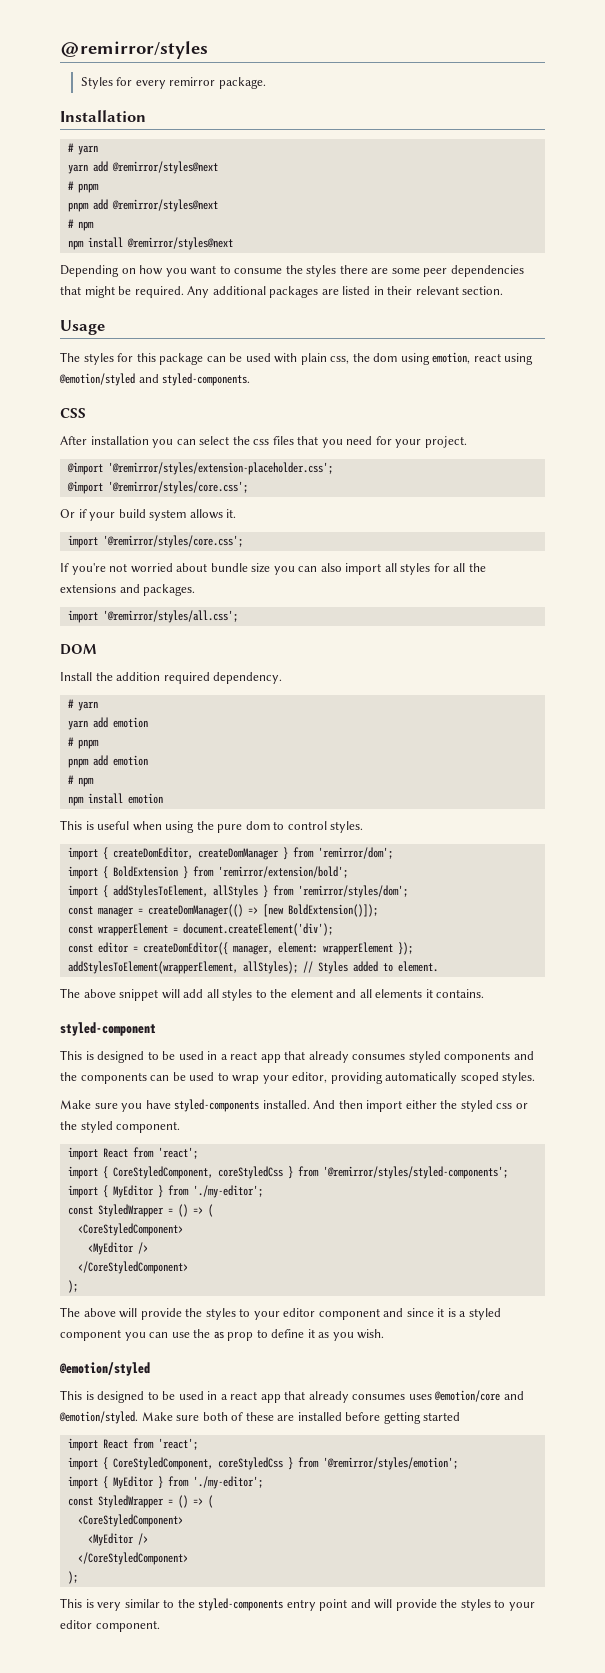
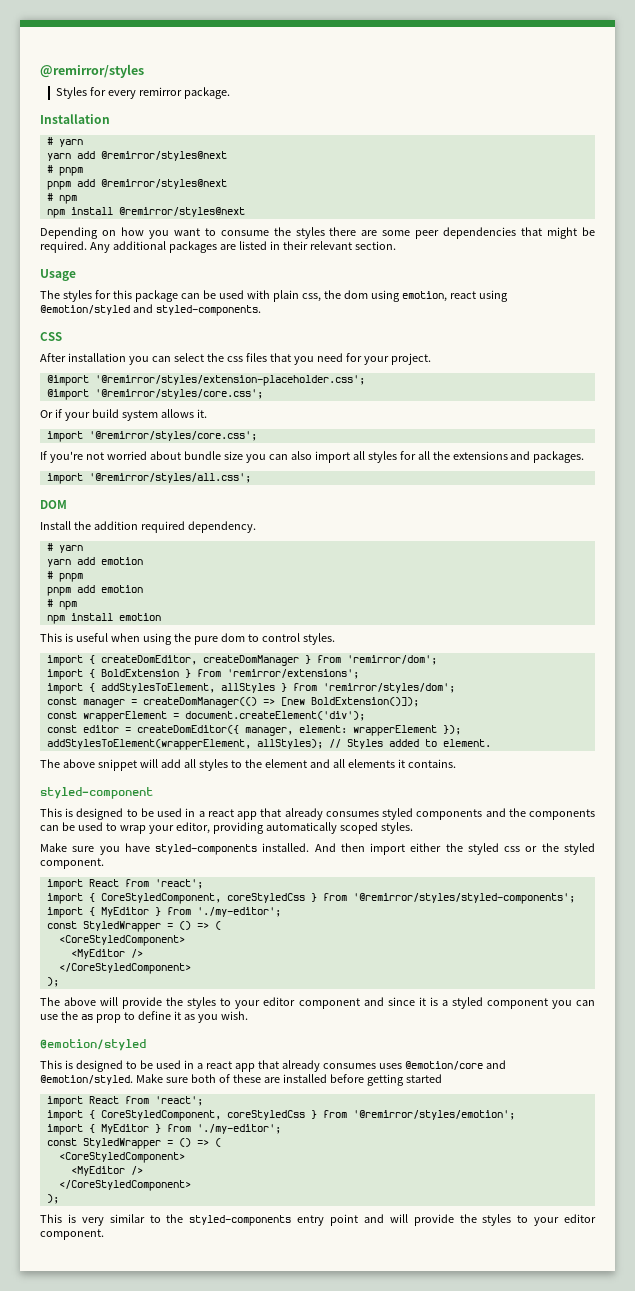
[217,866,348,878] 'remirror/extension/bold'; -> [226,669,359,679] 'remirror/extensions';

